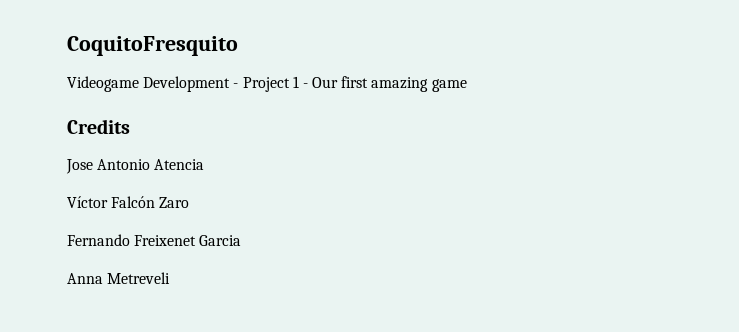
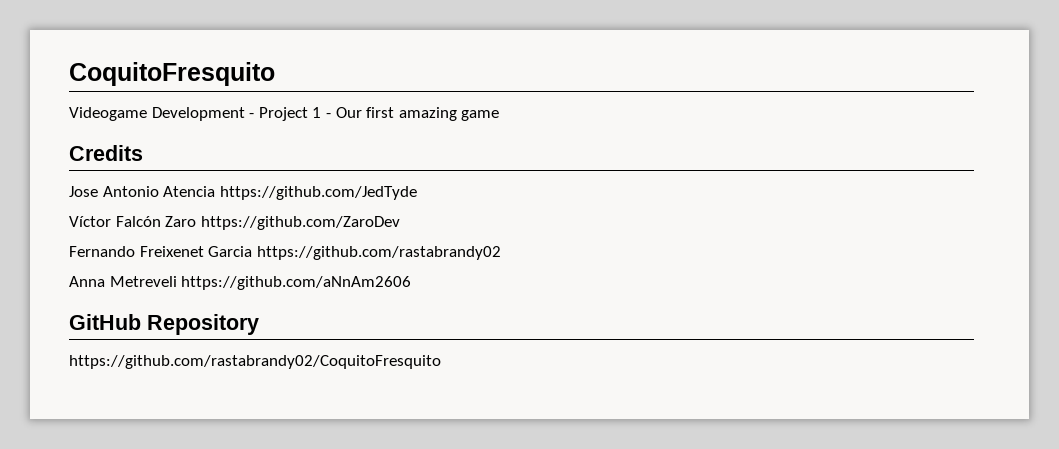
(205, 164) none -> [219,186,417,200] https://github.com/JedTyde
(190, 202) none -> [200,216,400,230] https://github.com/ZaroDev
(242, 240) none -> [256,246,501,260] https://github.com/rastabrandy02
(171, 278) none -> [181,276,412,290] [69,314,259,335] [69,355,441,369] https://github.com/aNnAm2606 // GitHub Repository // https://github.com/rastabrandy02/CoquitoFresquito

